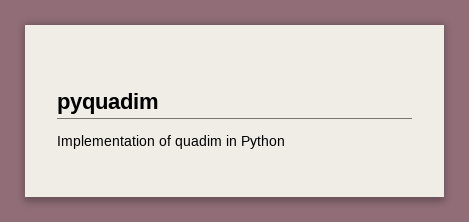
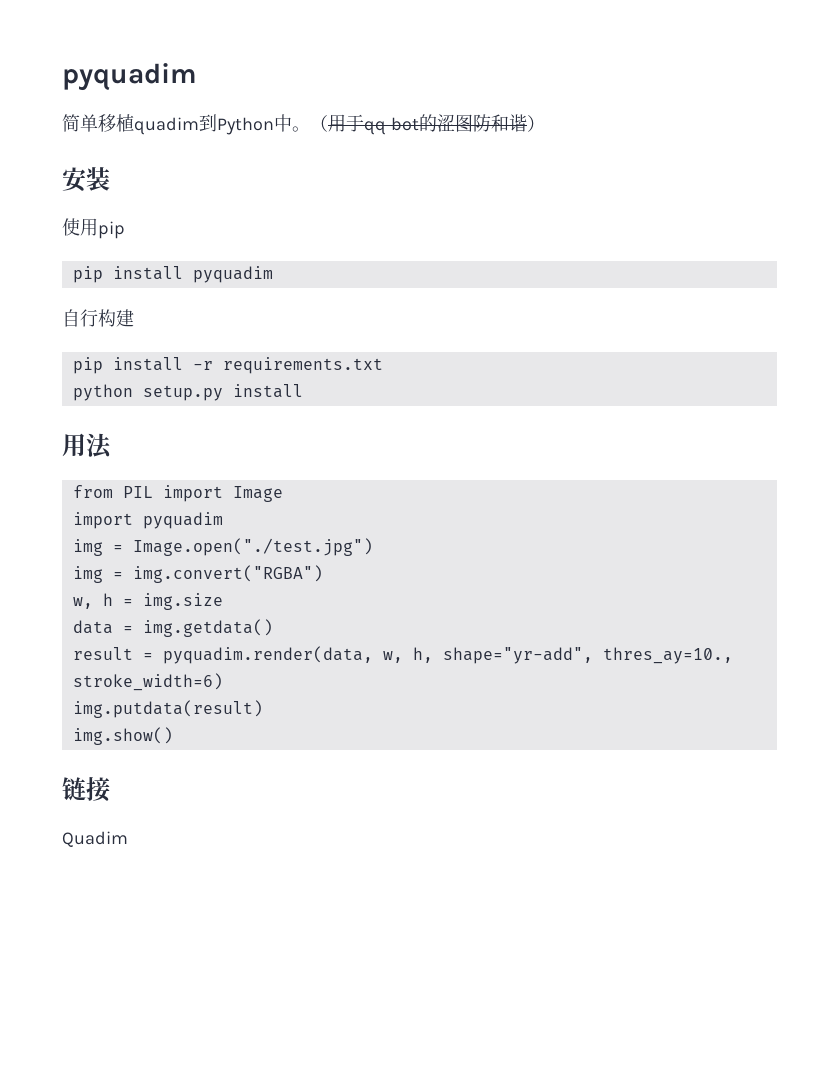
[57,93,159,114] [57,135,285,149] pyquadim // Implementation of quadim in Python -> [62,63,197,91] [62,114,545,135] [62,167,110,192] [62,218,125,239] [72,266,273,283] [62,309,134,327] [72,357,383,374] [72,384,303,401] [62,433,112,459] [72,485,283,502] [72,512,223,529] [72,538,373,556] [72,565,323,583] [72,593,223,610] [72,619,273,637] [72,646,733,664] [72,673,223,691] [72,700,263,718] [72,727,173,745] [62,777,110,802] [62,831,128,848] pyquadim // 简单移植quadim到Python中。（用于qq bot的涩图防和谐） // 安装 // 使用pip // pip install pyquadim // 自行构建 // pip install -r requirements.txt // python setup.py install // 用法 // from PIL import Image // import pyquadim // img = Image.open("./test.jpg") // img = img.convert("RGBA") // w, h = img.size // data = img.getdata() // result = pyquadim.render(data, w, h, shape="yr-add", thres_ay=10., stroke_width=6) // img.putdata(result) // img.show() // 链接 // Quadim

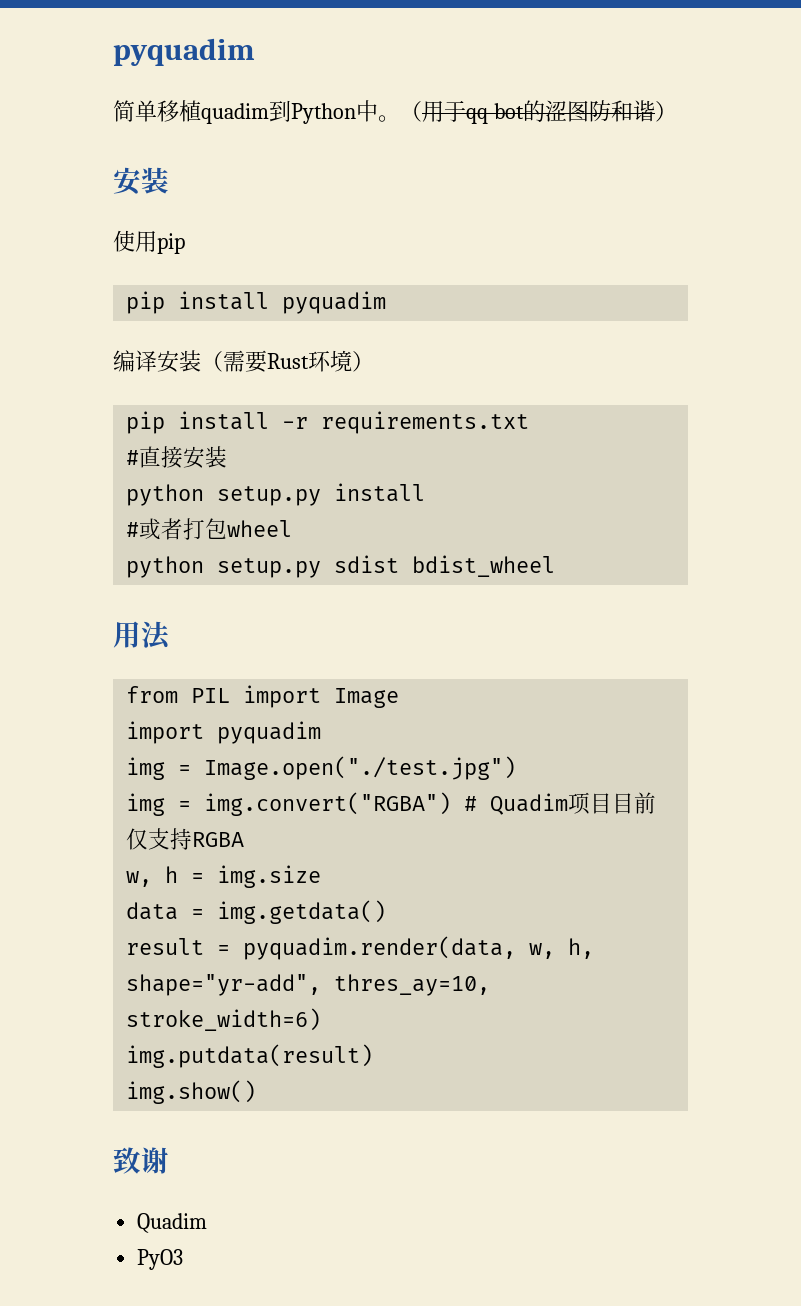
[62,309,134,327] 自行构建 -> [113,350,374,373] 编译安装（需要Rust环境）
(383, 365) none -> [126,446,228,469] // #直接安装
(303, 391) none -> [126,518,293,540] [126,555,556,578] // #或者打包wheel // python setup.py sdist bdist_wheel
(323, 574) none -> [464,792,657,815] [126,828,245,850] # Quadim项目目前仅支持RGBA
[602,647,733,664] thres_ay=10., -> [334,974,491,996] thres_ay=10,
[62,777,110,802] [62,831,128,848] 链接 // Quadim -> [113,1147,169,1174] [137,1213,208,1233] [137,1249,184,1270] 致谢 // Quadim // PyO3

